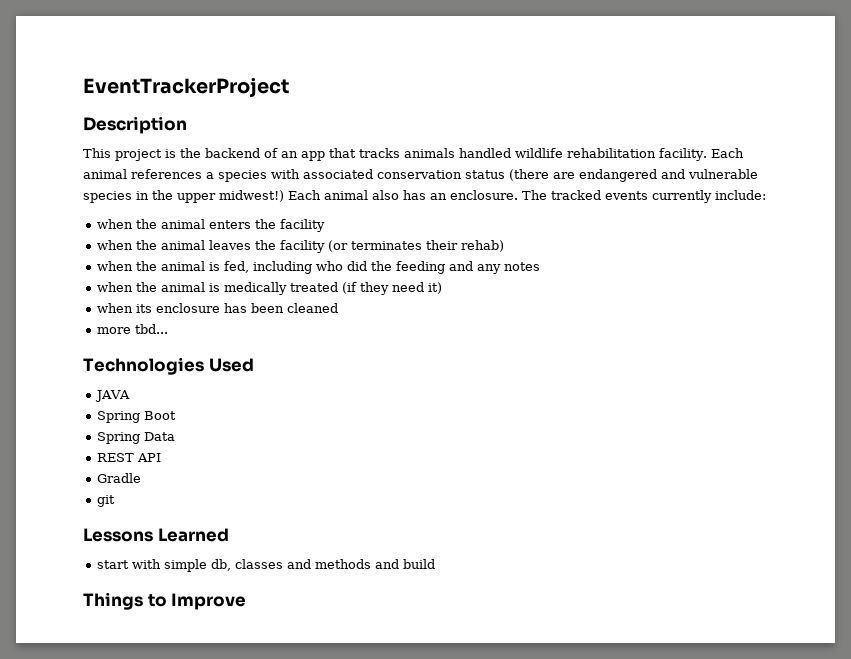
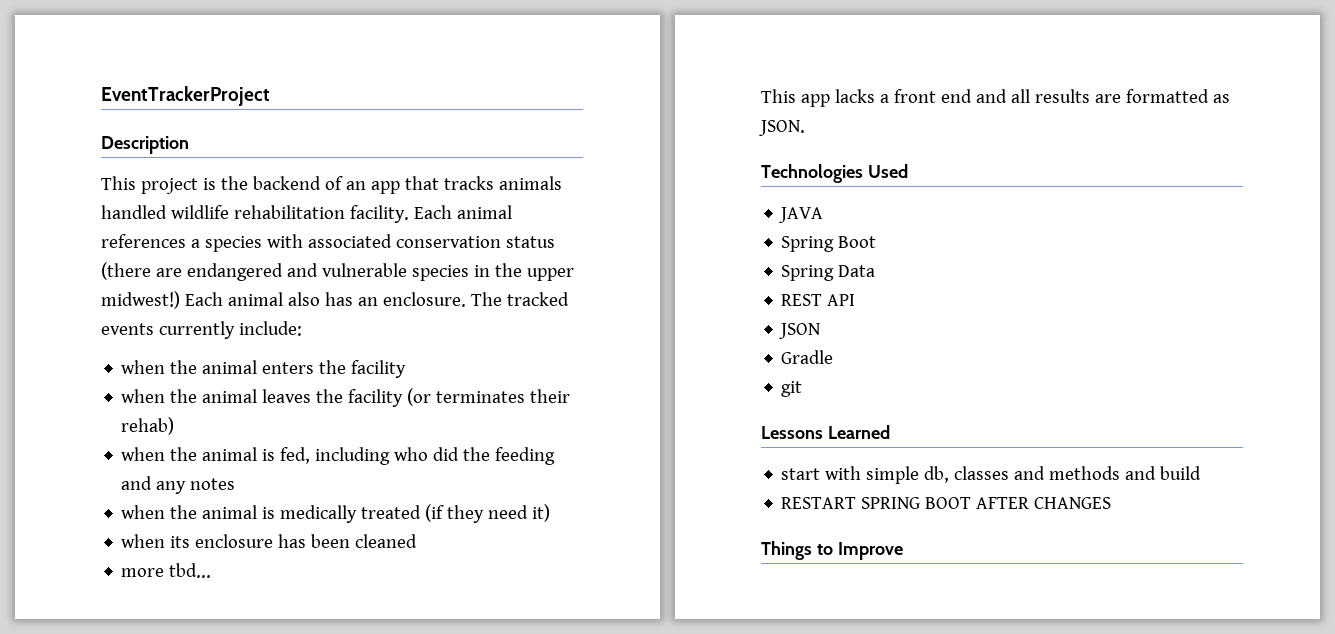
(168, 329) none -> [761,89,1230,107] [759,120,805,136] // This app lacks a front end and all results are formatted as JSON.
(161, 457) none -> [779,323,821,339] // JSON
(435, 564) none -> [781,497,1112,509] // RESTART SPRING BOOT AFTER CHANGES

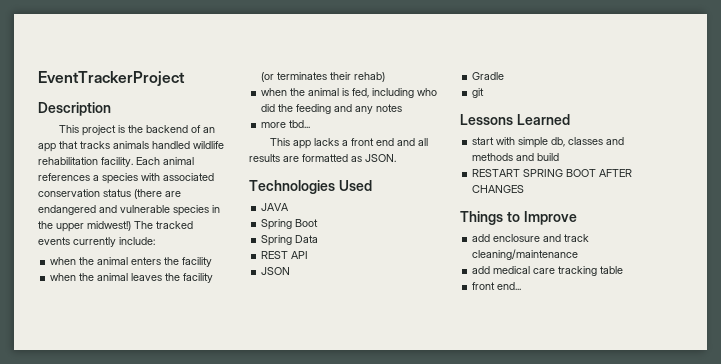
[184,292,466,307] Each animal also has an enclosure. -> (131, 226) none
[121,504,551,523] [121,534,418,548] // when the animal is medically treated (if they need it) // when its enclosure has been cleaned -> (403, 108) none
(903, 551) none -> [472,234,590,242] [472,249,579,260] [472,266,624,276] [472,282,522,290] // add enclosure and track cleaning/maintenance // add medical care tracking table // front end...

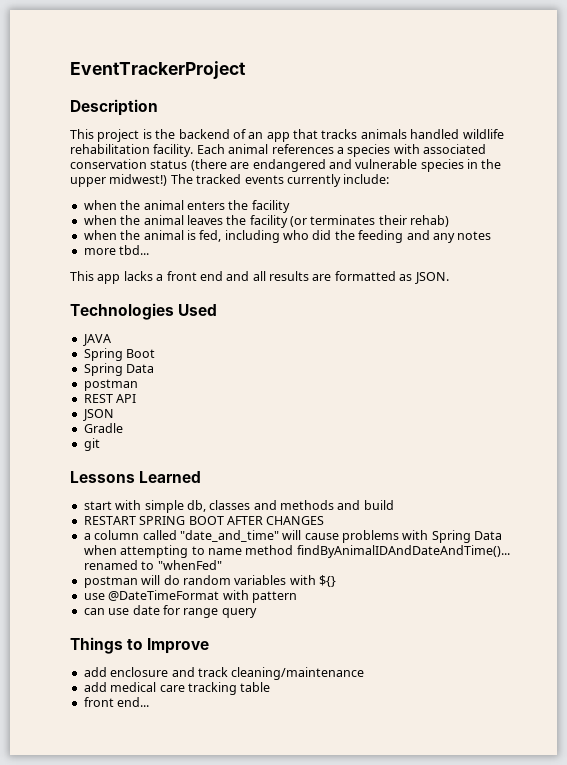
(319, 239) none -> [83,379,138,391] // postman
(525, 189) none -> [83,530,503,543] [83,545,510,558] [83,560,222,570] [83,575,336,588] [83,590,297,603] [83,605,257,618] // a column called "date_and_time" will cause problems with Spring Data when attempting to name method findByAnimalIDAndDateAndTime()... renamed to "whenFed" // postman will do random variables with ${} // use @DateTimeFormat with pattern // can use date for range query

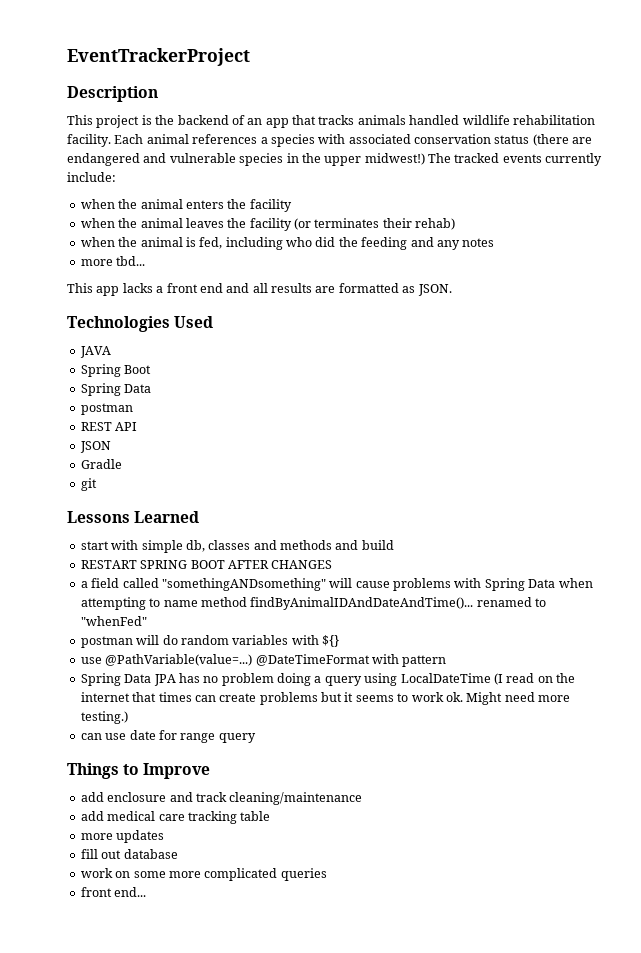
[94,530,279,542] column called "date_and_time" -> [91,578,326,591] field called "somethingANDsomething"
(105, 596) none -> [105,654,253,666] @PathVariable(value=...)
(297, 597) none -> [80,673,575,686] [80,692,570,705] [80,711,128,724] // Spring Data JPA has no problem doing a query using LocalDateTime (I read on the internet that times can create problems but it seems to work ok. Might need more testing.)
(271, 687) none -> [80,830,165,843] [80,849,178,859] [80,868,327,881] // more updates // fill out database // work on some more complicated queries

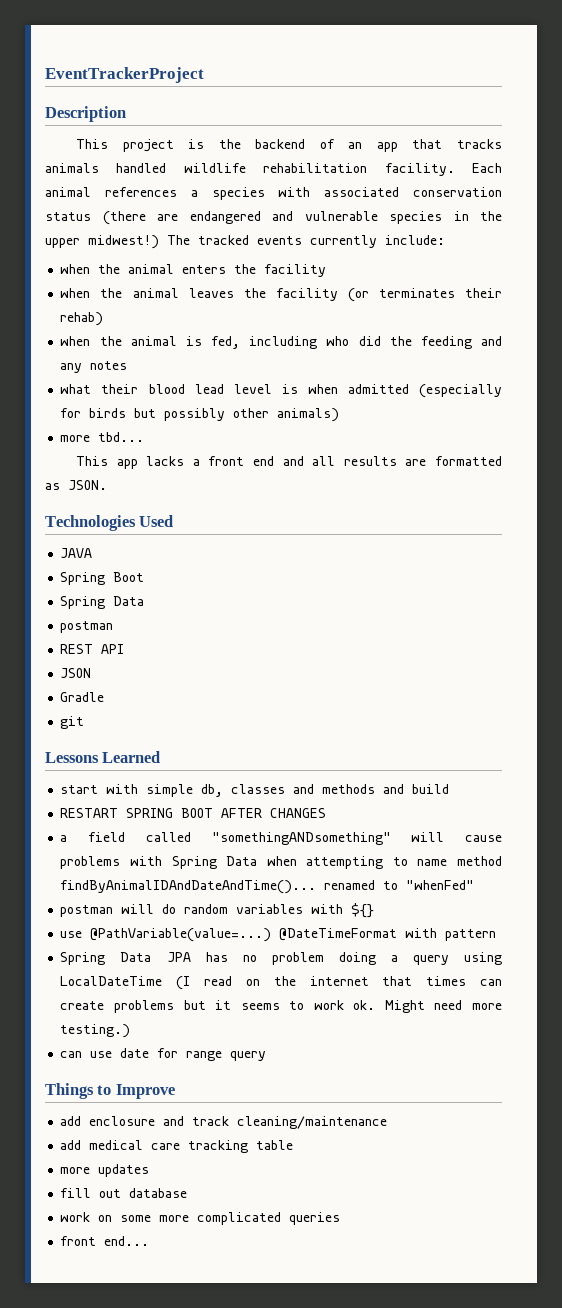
(495, 242) none -> [60,384,502,398] [60,408,340,422] // what their blood lead level is when admitted (especially for birds but possibly other animals)

